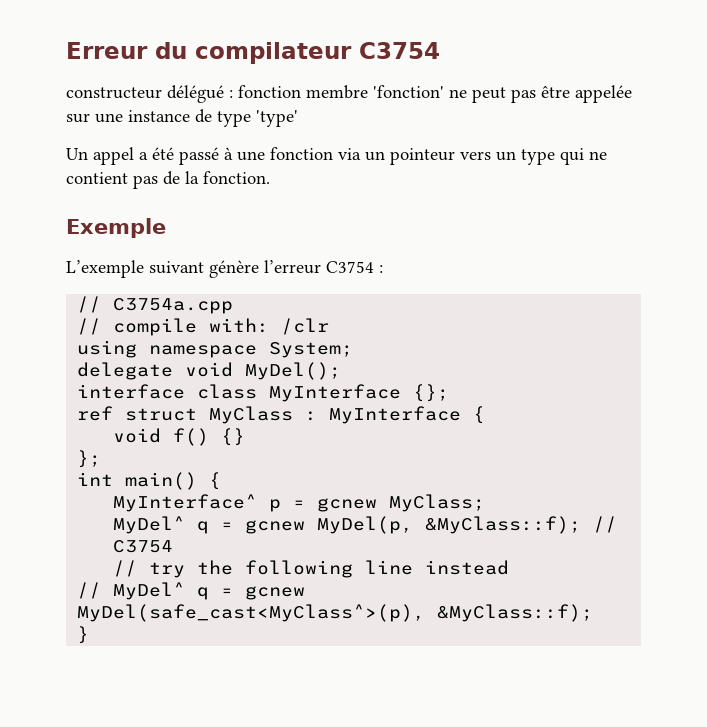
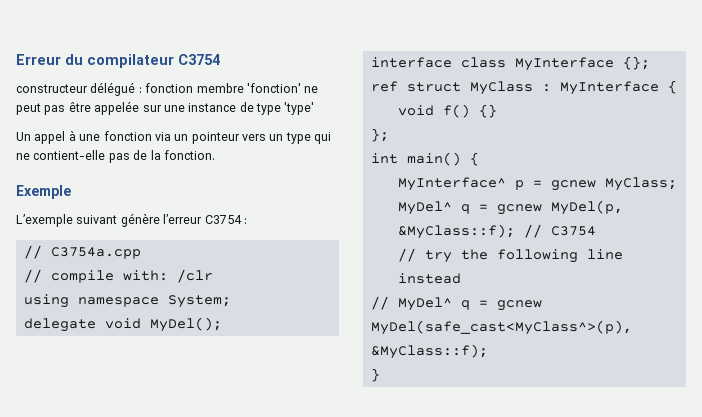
[139,147,219,165] a été passé -> (66, 137) none
[66,172,128,184] contient -> [33,150,106,160] contient-elle

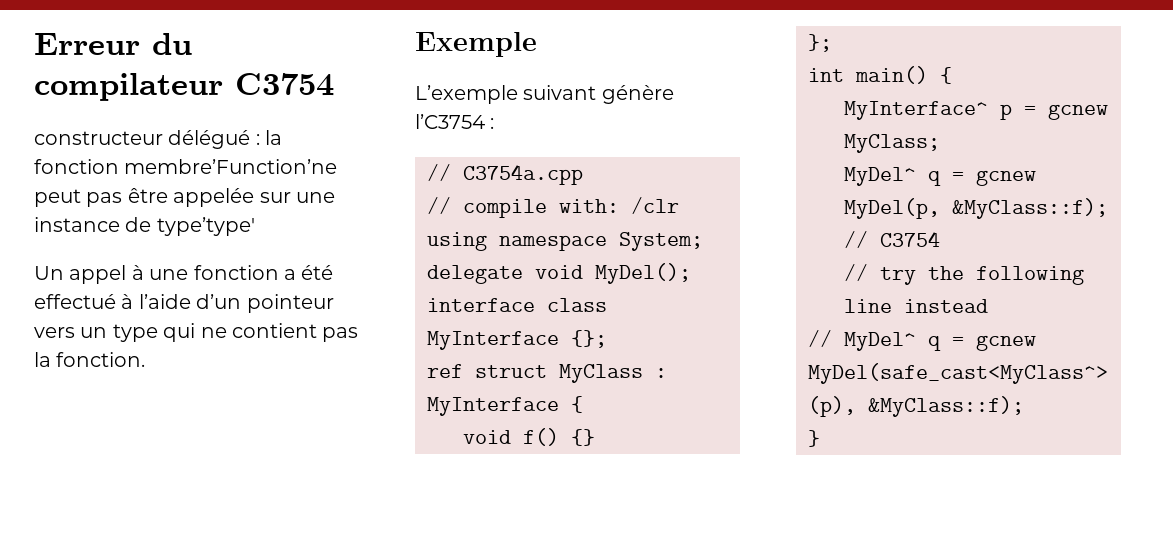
[145,83,319,93] fonction membre 'fonction' ne -> [265,130,283,145] [34,159,338,174] la fonction membre’Function’ne
[256,102,315,115] type 'type' -> [156,217,255,236] type’type'
[154,132,189,141] via un -> [284,265,334,280] [34,294,242,309] a été effectué à l’aide d’un
[33,150,148,163] contient-elle pas de -> [232,323,359,342] contient pas
[163,214,242,224] l’erreur C3754 -> [415,114,485,129] l’C3754

